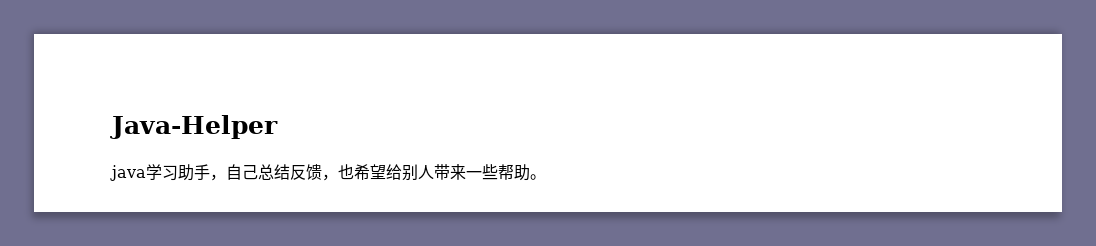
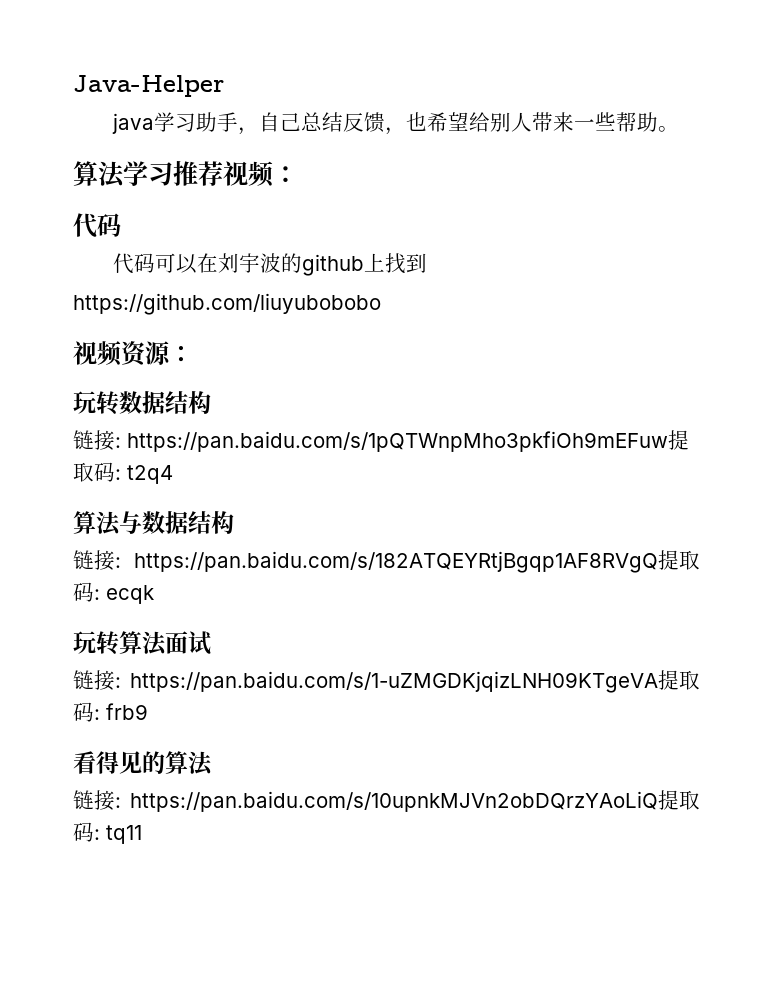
(546, 177) none -> [73,161,298,188] [73,213,121,238] [113,253,428,276] [73,293,381,315] [73,341,193,367] [73,391,211,415] [73,430,689,452] [73,462,173,484] [73,511,234,536] [73,550,700,573] [73,582,154,604] [73,631,211,656] [73,670,700,693] [73,702,148,722] [73,751,213,776] [73,790,700,812] [73,822,142,844] // 算法学习推荐视频： // 代码 // 代码可以在刘宇波的github上找到 // https://github.com/liuyubobobo // 视频资源： // 玩转数据结构 // 链接: https://pan.baidu.com/s/1pQTWnpMho3pkfiOh9mEFuw提取码: t2q4 // 算法与数据结构 // 链接: https://pan.baidu.com/s/182ATQEYRtjBgqp1AF8RVgQ提取码: ecqk // 玩转算法面试 // 链接: https://pan.baidu.com/s/1-uZMGDKjqizLNH09KTgeVA提取码: frb9 // 看得见的算法 // 链接: https://pan.baidu.com/s/10upnkMJVn2obDQrzYAoLiQ提取码: tq11

